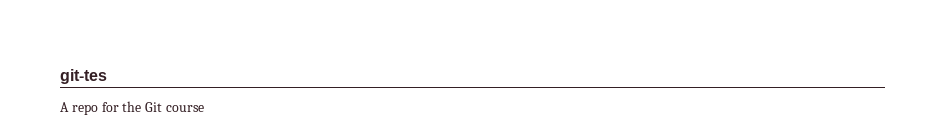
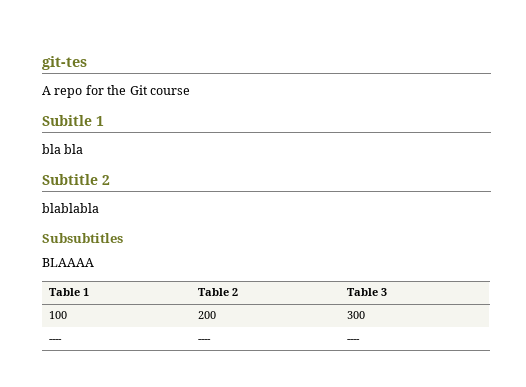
(204, 108) none -> [42,115,104,126] [42,144,84,154] [42,174,110,185] [42,203,99,213] [42,233,123,243] [42,258,94,267] [48,288,89,296] [197,288,238,296] [346,288,387,296] [48,311,67,319] [197,311,216,319] [346,311,365,319] [48,339,62,342] [197,339,211,342] [346,339,360,342] // Subitle 1 // bla bla // Subtitle 2 // blablabla // Subsubtitles // BLAAAA // Table 1 | Table 2 | Table 3 // 100 | 200 | 300 // ---- | ---- | ----

